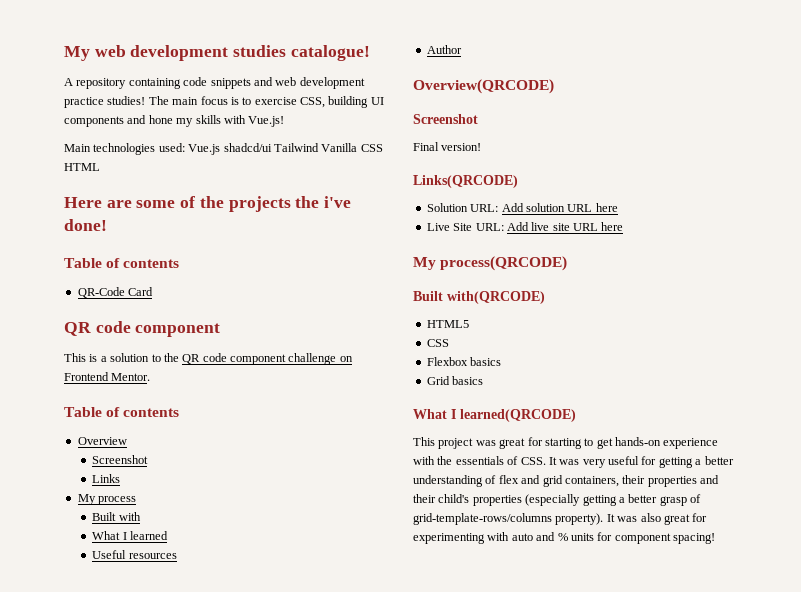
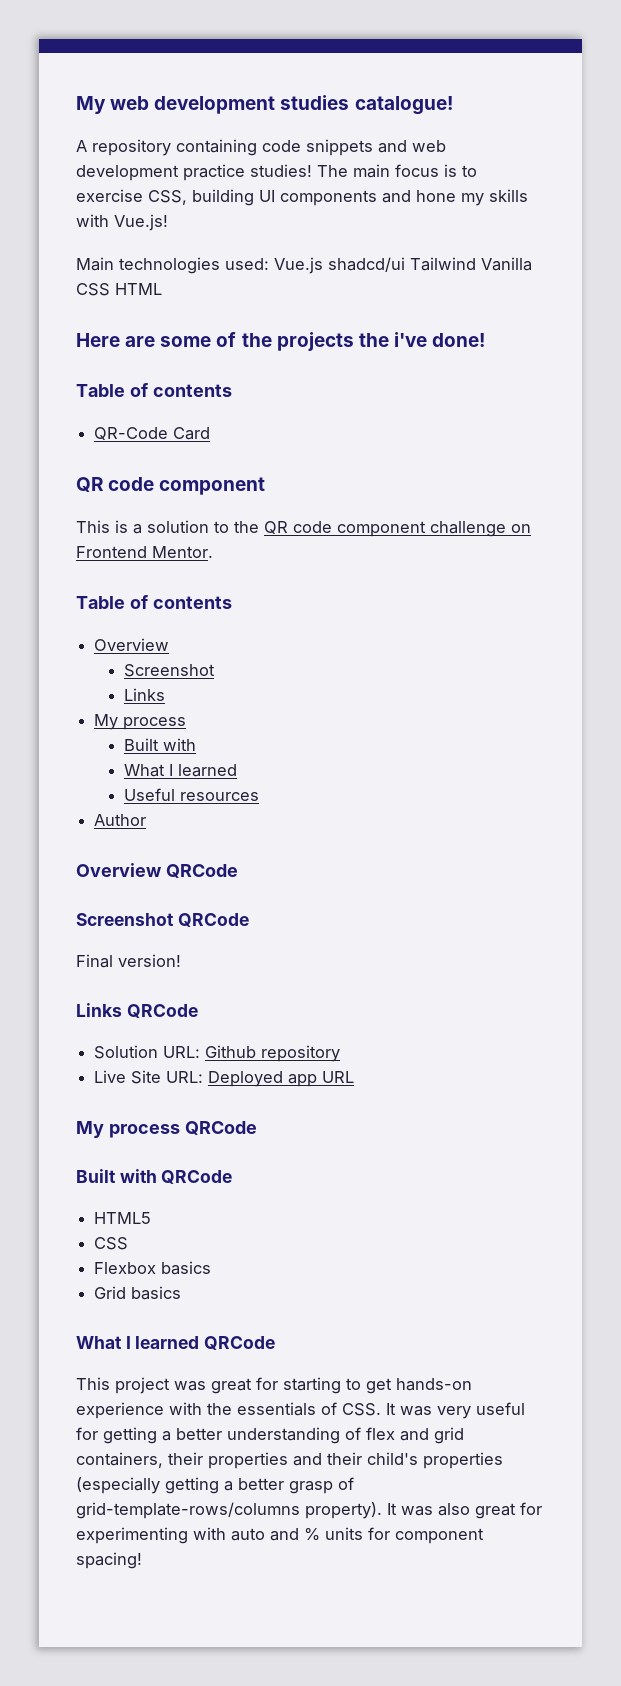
[413,79,554,94] [413,114,478,124] Overview(QRCODE) // Screenshot -> [76,863,238,878] [76,913,249,927] Overview QRCode // Screenshot QRCode
[413,175,518,188] Links(QRCODE) -> [76,1003,198,1018] Links QRCode
[501,203,618,212] Add solution URL here -> [205,1045,341,1062] Github repository
[506,222,624,231] [413,256,568,271] [413,291,545,304] Add live site URL here // My process(QRCODE) // Built with(QRCODE) -> [208,1071,355,1087] [76,1121,257,1138] [76,1169,233,1184] Deployed app URL // My process QRCode // Built with QRCode
[460,409,576,422] learned(QRCODE) -> [135,1336,276,1350] learned QRCode

